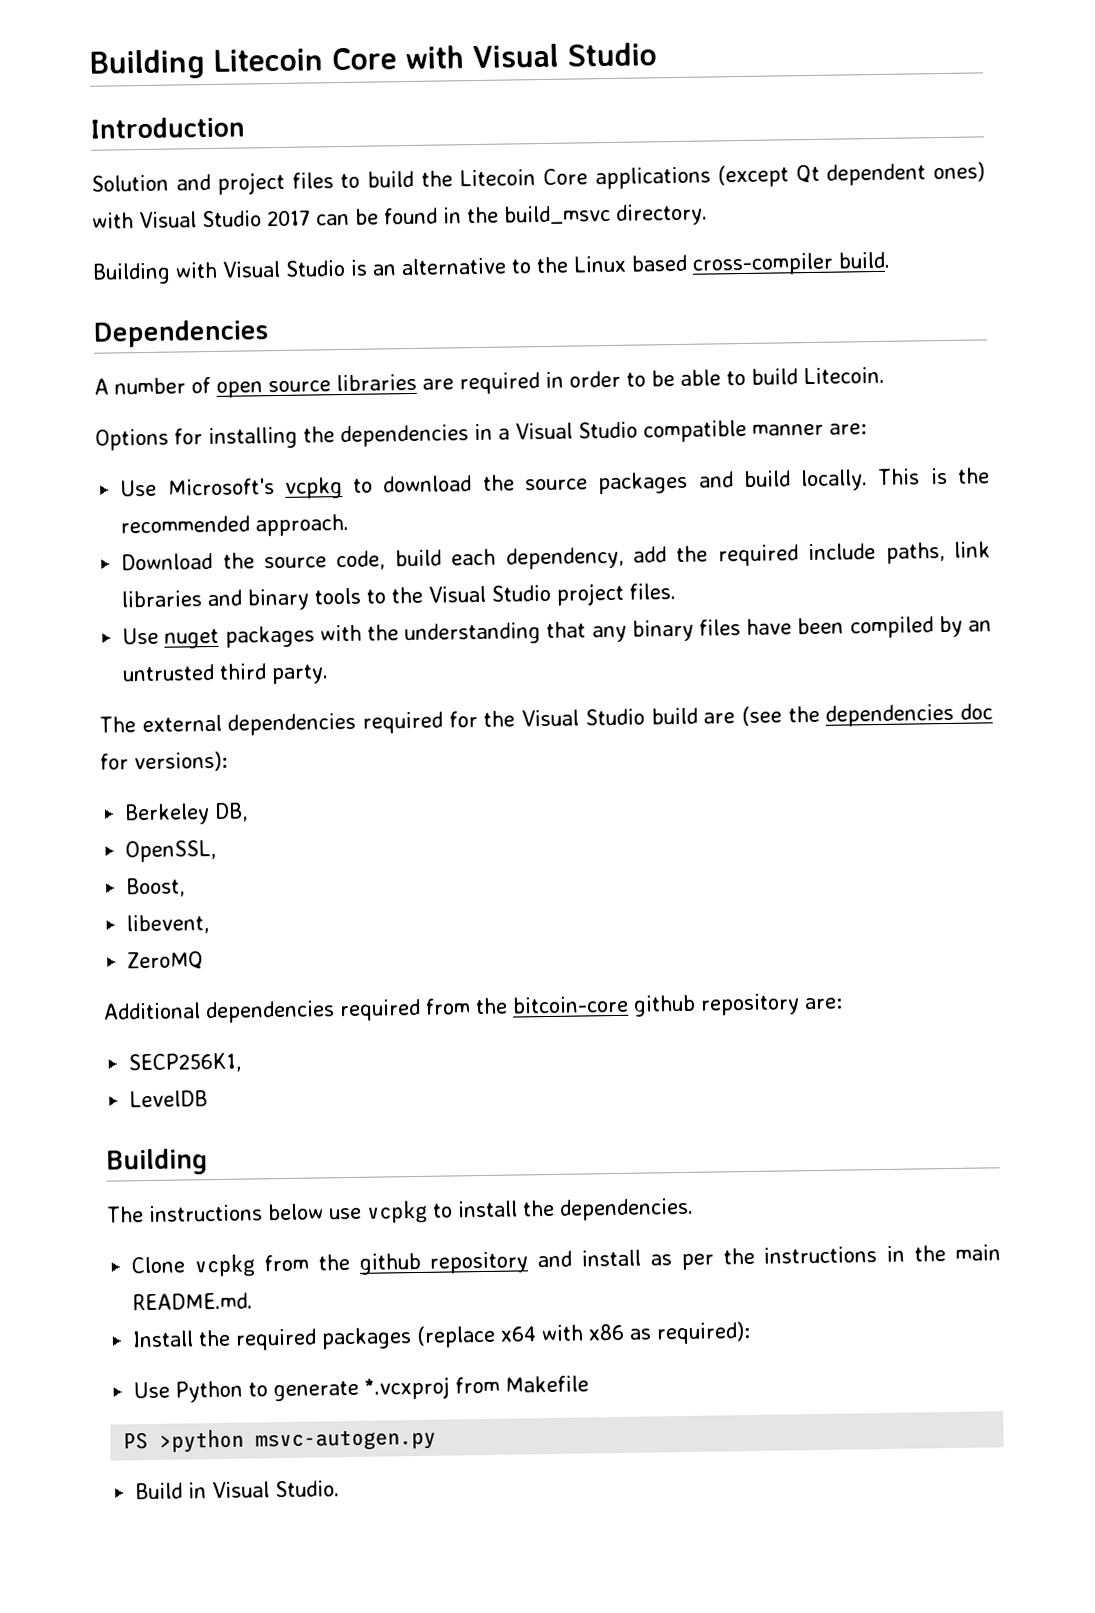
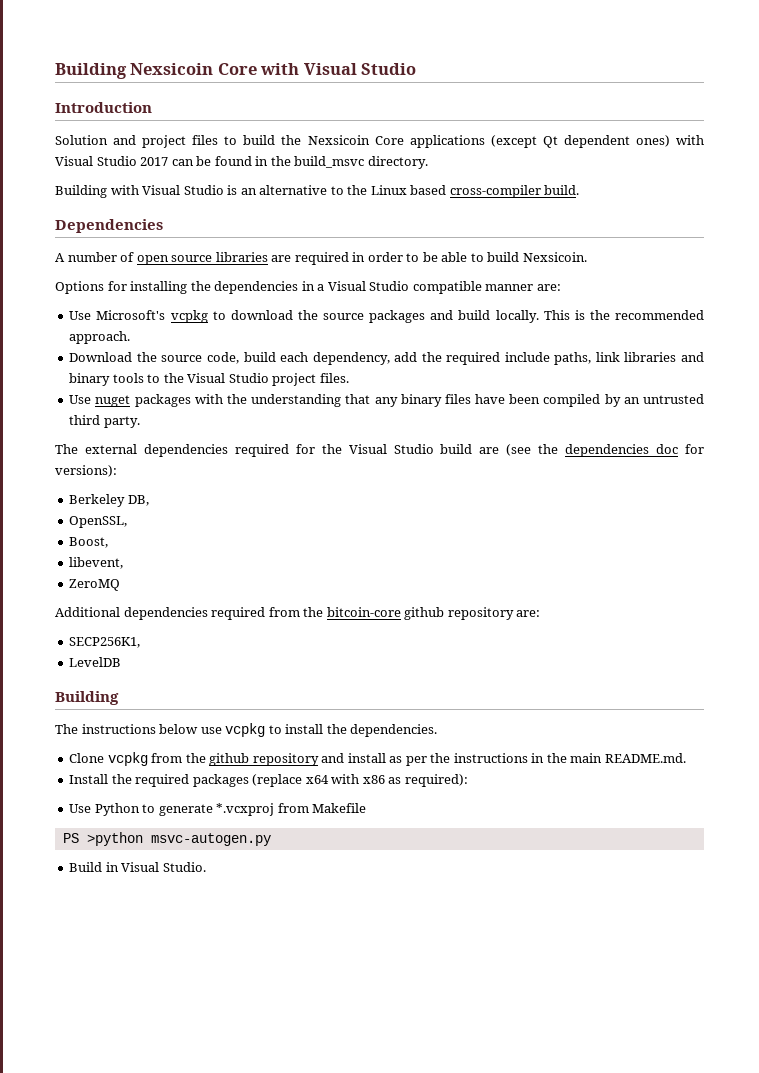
[89,48,323,80] Building Litecoin -> [55,63,214,79] Building Nexsicoin
[459,169,537,187] Litecoin -> [307,135,370,145] Nexsicoin
[803,366,885,385] Litecoin. -> [522,252,587,262] Nexsicoin.

